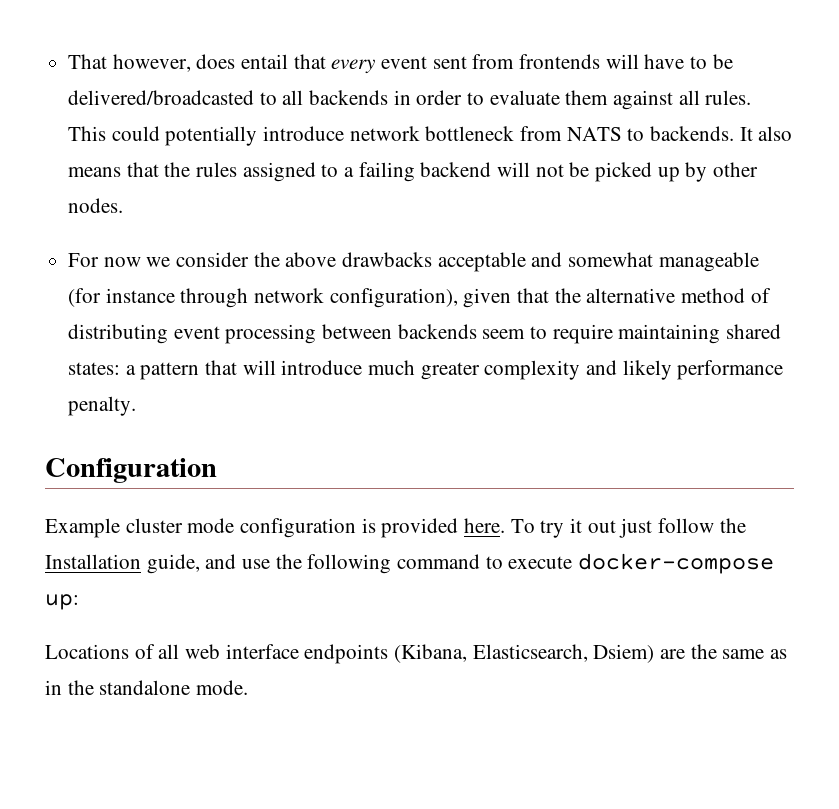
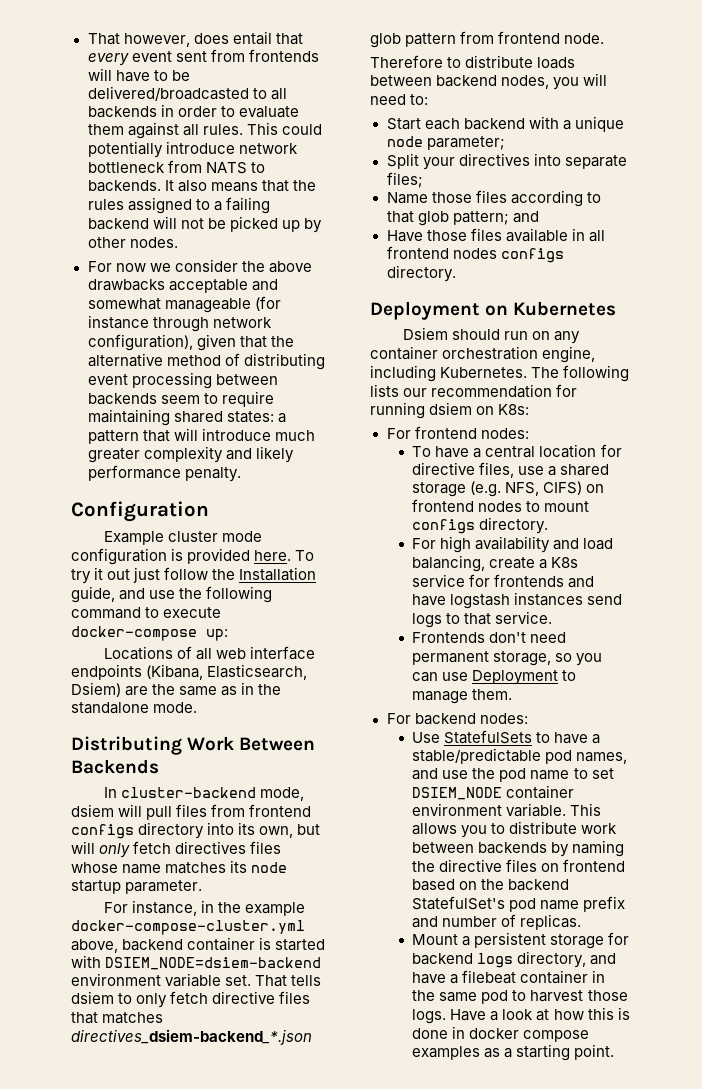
(249, 687) none -> [71,736,316,755] [71,759,159,774] [104,787,305,801] [71,804,312,820] [71,822,321,839] [71,841,282,858] [71,860,288,874] [71,880,203,894] [104,900,306,916] [71,920,305,935] [71,937,326,953] [71,955,322,970] [71,973,322,987] [71,991,311,1008] [71,1012,164,1024] [71,1029,312,1045] [370,31,605,48] [370,55,576,69] [370,73,608,90] [370,94,429,105] [386,116,624,132] [386,136,505,150] [386,153,627,170] [386,172,423,188] [386,190,601,207] [386,211,539,226] [386,228,605,242] [386,246,564,263] [386,265,456,282] [370,301,617,320] [403,327,581,344] [370,346,596,363] [370,365,630,382] [370,384,578,398] [370,402,530,419] [386,426,529,439] [412,444,622,458] [412,462,610,478] [412,481,605,497] [412,499,590,512] [412,517,549,534] [412,536,614,553] [412,555,579,572] [412,574,595,588] [412,592,623,609] [412,611,553,628] [412,632,567,643] [412,651,603,666] [412,670,577,685] [412,689,513,704] [386,713,528,725] [412,730,601,744] [412,748,628,764] [412,768,614,782] [412,785,575,800] [412,803,602,817] [412,821,618,838] [412,840,625,857] [412,859,626,872] [412,879,570,891] [412,896,626,912] [412,914,582,930] [412,932,630,949] [412,951,617,968] [412,970,606,984] [412,990,628,1004] [412,1007,630,1024] [412,1026,590,1042] [412,1044,615,1061] // Distributing Work Between Backends // In cluster-backend mode, dsiem will pull files from frontend configs directory into its own, but will only fetch directives files whose name matches its node startup parameter. // For instance, in the example docker-compose-cluster.yml above, backend container is started with DSIEM_NODE=dsiem-backend environment variable set. That tells dsiem to only fetch directive files that matches directives_dsiem-backend_*.json glob pattern from frontend node. // Therefore to distribute loads between backend nodes, you will need to: // Start each backend with a unique node parameter; // Split your directives into separate files; // Name those files according to that glob pattern; and // Have those files available in all frontend nodes configs directory. // Deployment on Kubernetes // Dsiem should run on any container orchestration engine, including Kubernetes. The following lists our recommendation for running dsiem on K8s: // For frontend nodes: // To have a central location for directive files, use a shared storage (e.g. NFS, CIFS) on frontend nodes to mount configs directory. // For high availability and load balancing, create a K8s service for frontends and have logstash instances send logs to that service. // Frontends don't need permanent storage, so you can use Deployment to manage them. // For backend nodes: // Use StatefulSets to have a stable/predictable pod names, and use the pod name to set DSIEM_NODE container environment variable. This allows you to distribute work between backends by naming the directive files on frontend based on the backend StatefulSet's pod name prefix and number of replicas. // Mount a persistent storage for backend logs directory, and have a filebeat container in the same pod to harvest those logs. Have a look at how this is done in docker compose examples as a starting point.

